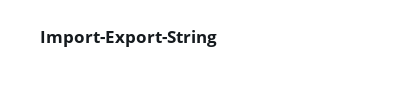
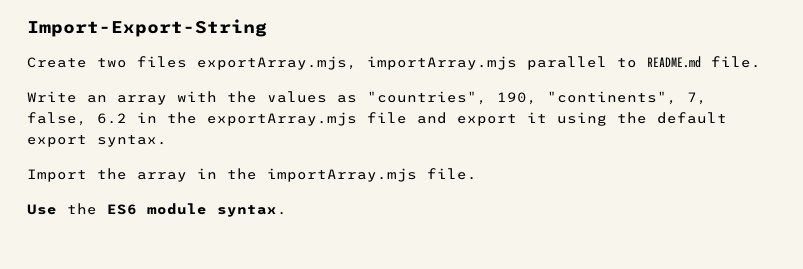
(217, 38) none -> [27,56,761,70] [27,91,707,105] [27,112,727,126] [27,135,167,147] [27,168,477,182] [27,203,287,217] // Create two files exportArray.mjs, importArray.mjs parallel to README.md file. // Write an array with the values as "countries", 190, "continents", 7, false, 6.2 in the exportArray.mjs file and export it using the default export syntax. // Import the array in the importArray.mjs file. // Use the ES6 module syntax.

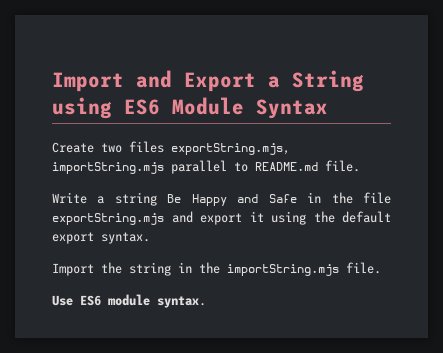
[27,19,267,37] Import-Export-String -> [52,70,364,92] [52,97,328,119] Import and Export a String using ES6 Module Syntax
[197,56,517,70] exportArray.mjs, importArray.mjs -> [171,143,290,155] [52,162,164,174] exportString.mjs, importString.mjs
[87,91,707,105] [27,112,407,126] an array with the values as "countries", 190, "continents", 7, false, 6.2 in the exportArray.mjs file -> [97,192,392,206] [52,213,164,225] a string Be Happy and Safe in the file exportString.mjs
[137,168,417,182] array in the importArray.mjs -> [129,262,339,276] string in the importString.mjs
[67,203,97,215] the -> (73, 300) none

